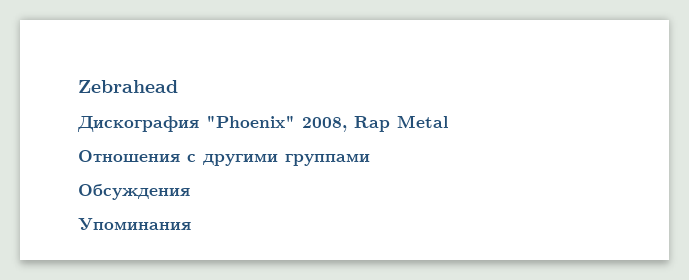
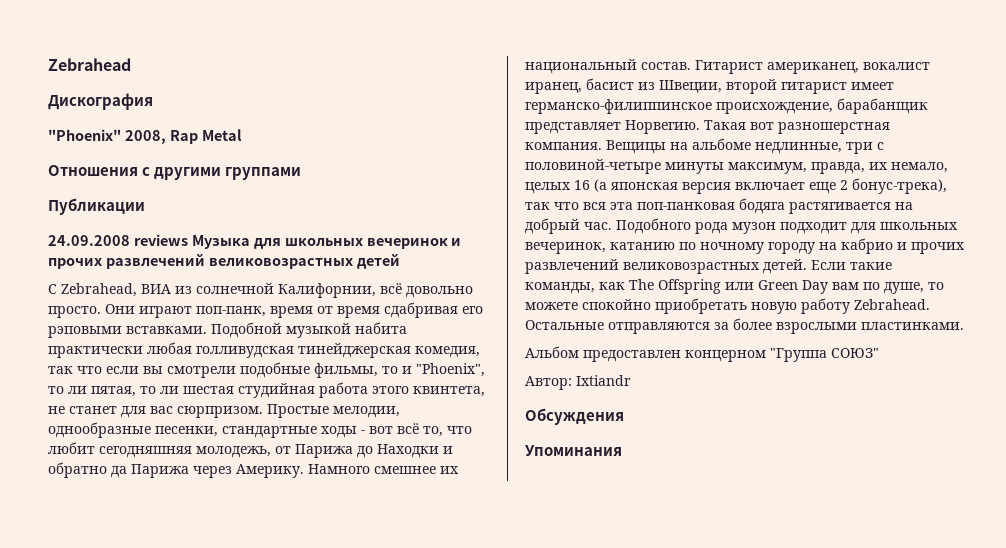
(199, 124) none -> (153, 101) //
(370, 160) none -> [48,198,145,215] [48,234,462,249] [48,254,400,269] [48,283,473,298] [48,302,483,318] [48,322,407,338] [48,342,480,358] [48,362,485,378] [48,382,485,398] [48,404,400,418] [48,422,472,438] [48,442,453,458] [48,462,459,478] [525,59,930,74] [525,78,894,94] [525,98,928,114] [525,120,890,134] [525,138,884,154] [525,159,948,174] [525,178,947,194] [525,198,913,214] [525,218,958,234] [525,238,965,254] [525,259,892,274] [525,279,944,294] [525,298,930,314] [525,318,964,334] [525,346,879,362] [525,375,631,390] // Публикации // 24.09.2008 reviews Музыка для школьных вечеринок и прочих развлечений великовозрастных детей // С Zebrahead, ВИА из солнечной Калифорнии, всё довольно просто. Они играют поп-панк, время от время сдабривая его рэповыми вставками. Подобной музыкой набита практически любая голливудская тинейджерская комедия, так что если вы смотрели подобные фильмы, то и "Phoenix", то ли пятая, то ли шестая студийная работа этого квинтета, не станет для вас сюрпризом. Простые мелодии, однообразные песенки, стандартные ходы - вот всё то, что любит сегодняшняя молодежь, от Парижа до Находки и обратно да Парижа через Америку. Намного смешнее их национальный состав. Гитарист американец, вокалист иранец, басист из Швеции, второй гитарист имеет германско-филиппинское происхождение, барабанщик представляет Норвегию. Такая вот разношерстная компания. Вещицы на альбоме недлинные, три с половиной-четыре минуты максимум, правда, их немало, целых 16 (а японская версия включает еще 2 бонус-трека), так что вся эта поп-панковая бодяга растягивается на добрый час. Подобного рода музон подходит для школьных вечеринок, катанию по ночному городу на кабрио и прочих развлечений великовозрастных детей. Если такие команды, как The Offspring или Green Day вам по душе, то можете спокойно приобретать новую работу Zebrahead. Остальные отправляются за более взрослыми пластинками. // Альбом предоставлен концерном "Группа СОЮЗ" // Автор: Ixtiandr

